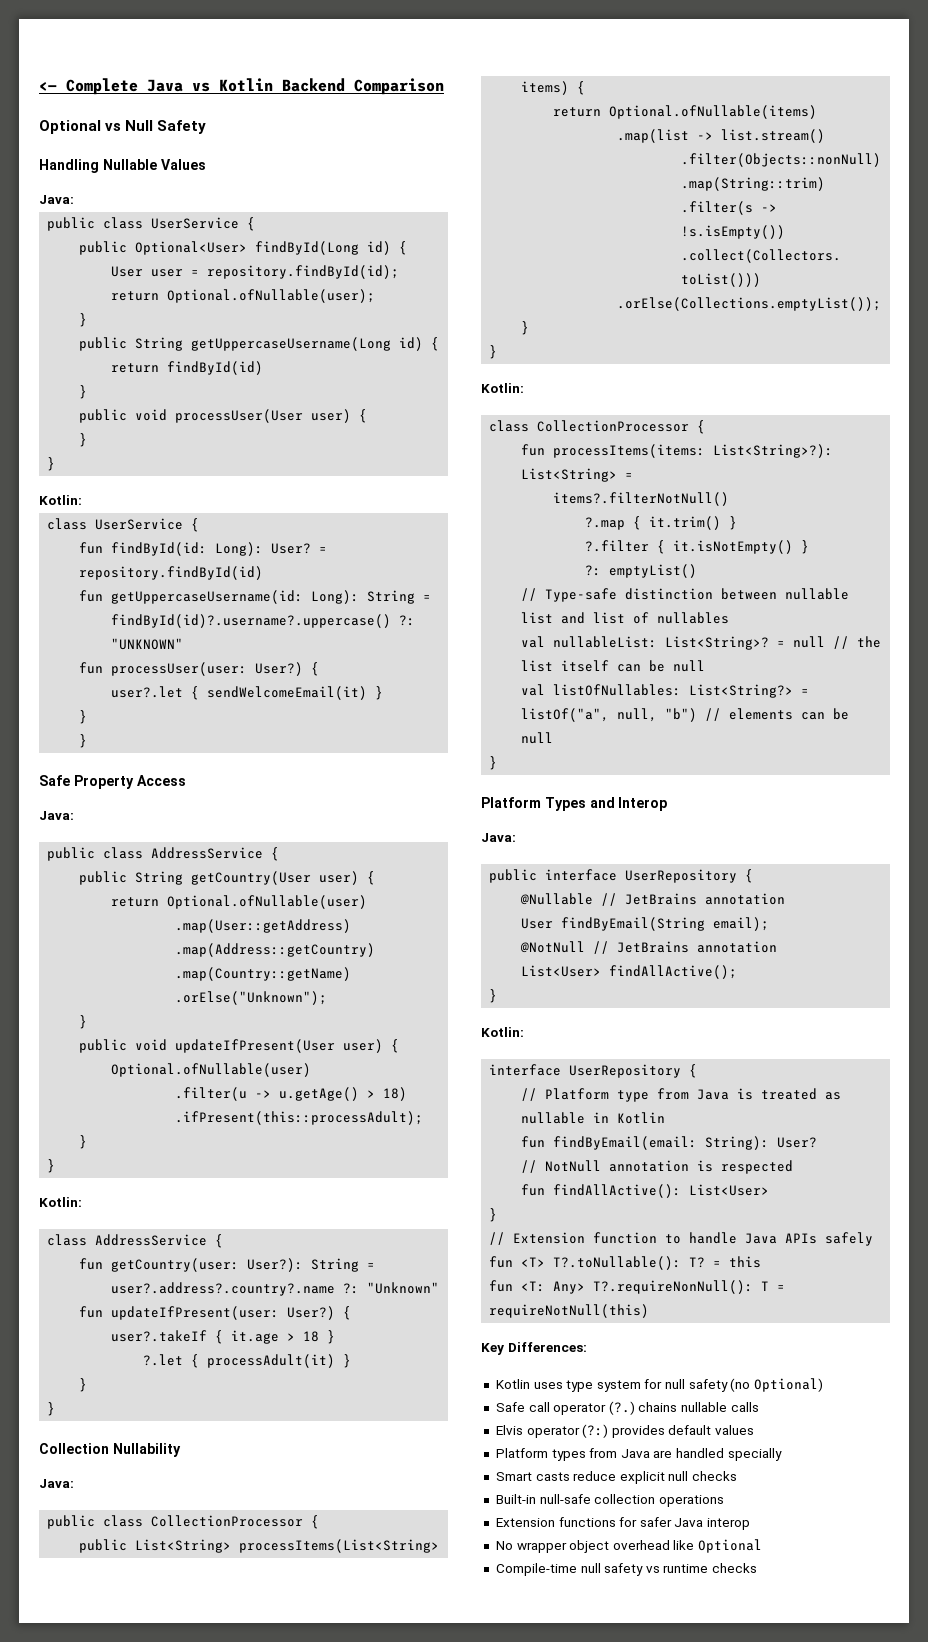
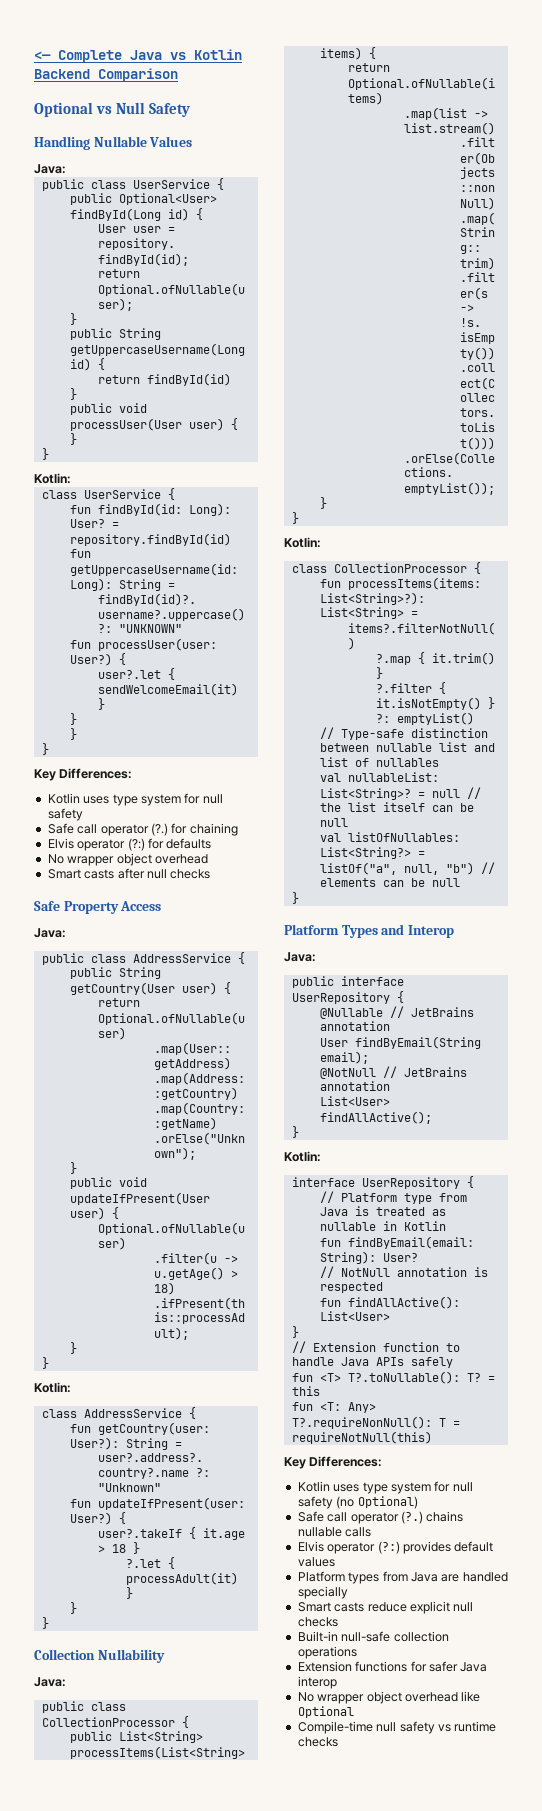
(88, 741) none -> [41,743,49,755] [34,768,133,781] [47,793,223,806] [47,808,83,821] [47,823,238,836] [47,838,212,851] [47,853,208,866] [47,868,211,879] // } // Key Differences: // Kotlin uses type system for null safety // Safe call operator (?.) for chaining // Elvis operator (?:) for defaults // No wrapper object overhead // Smart casts after null checks

